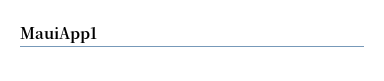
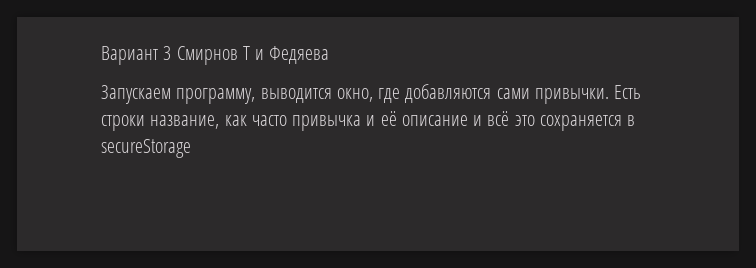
[20,27,97,43] MauiApp1 -> [101,46,330,65] [101,84,642,104] [101,111,636,131] [101,139,191,158] Вариант 3 Смирнов Т и Федяева // Запускаем программу, выводится окно, где добавляются сами привычки. Есть строки название, как часто привычка и её описание и всё это сохраняется в secureStorage

